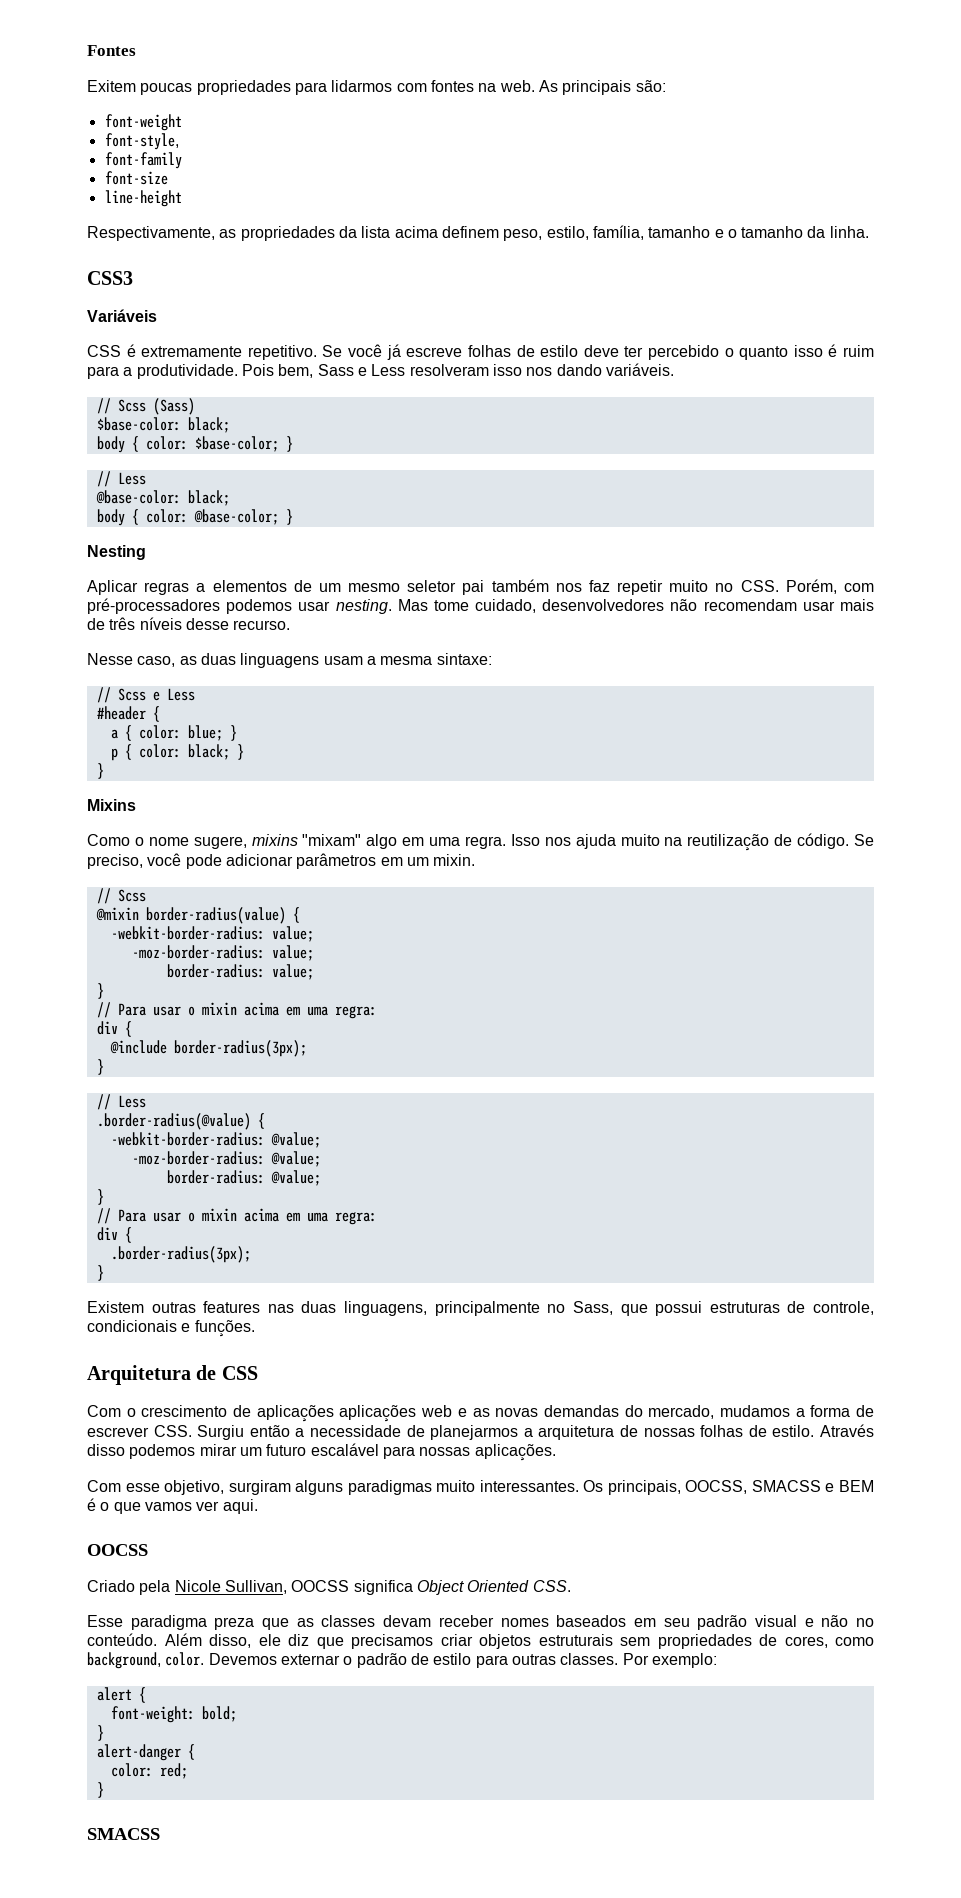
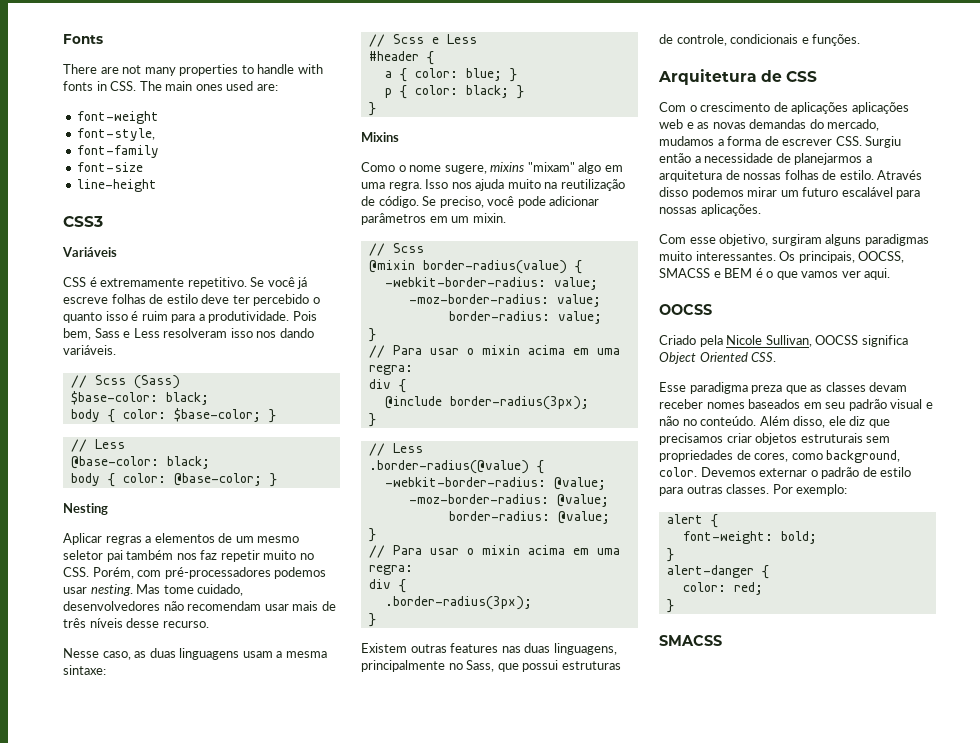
[87,45,136,56] [87,80,666,95] Fontes // Exitem poucas propriedades para lidarmos com fontes na web. As principais são: -> [63,34,103,44] [63,64,323,76] [63,81,278,91] Fonts // There are not many properties to handle with fonts in CSS. The main ones used are:
[87,225,869,241] // Respectivamente, as propriedades da lista acima definem peso, estilo, família, tamanho e o tamanho da linha. -> (158, 185) none

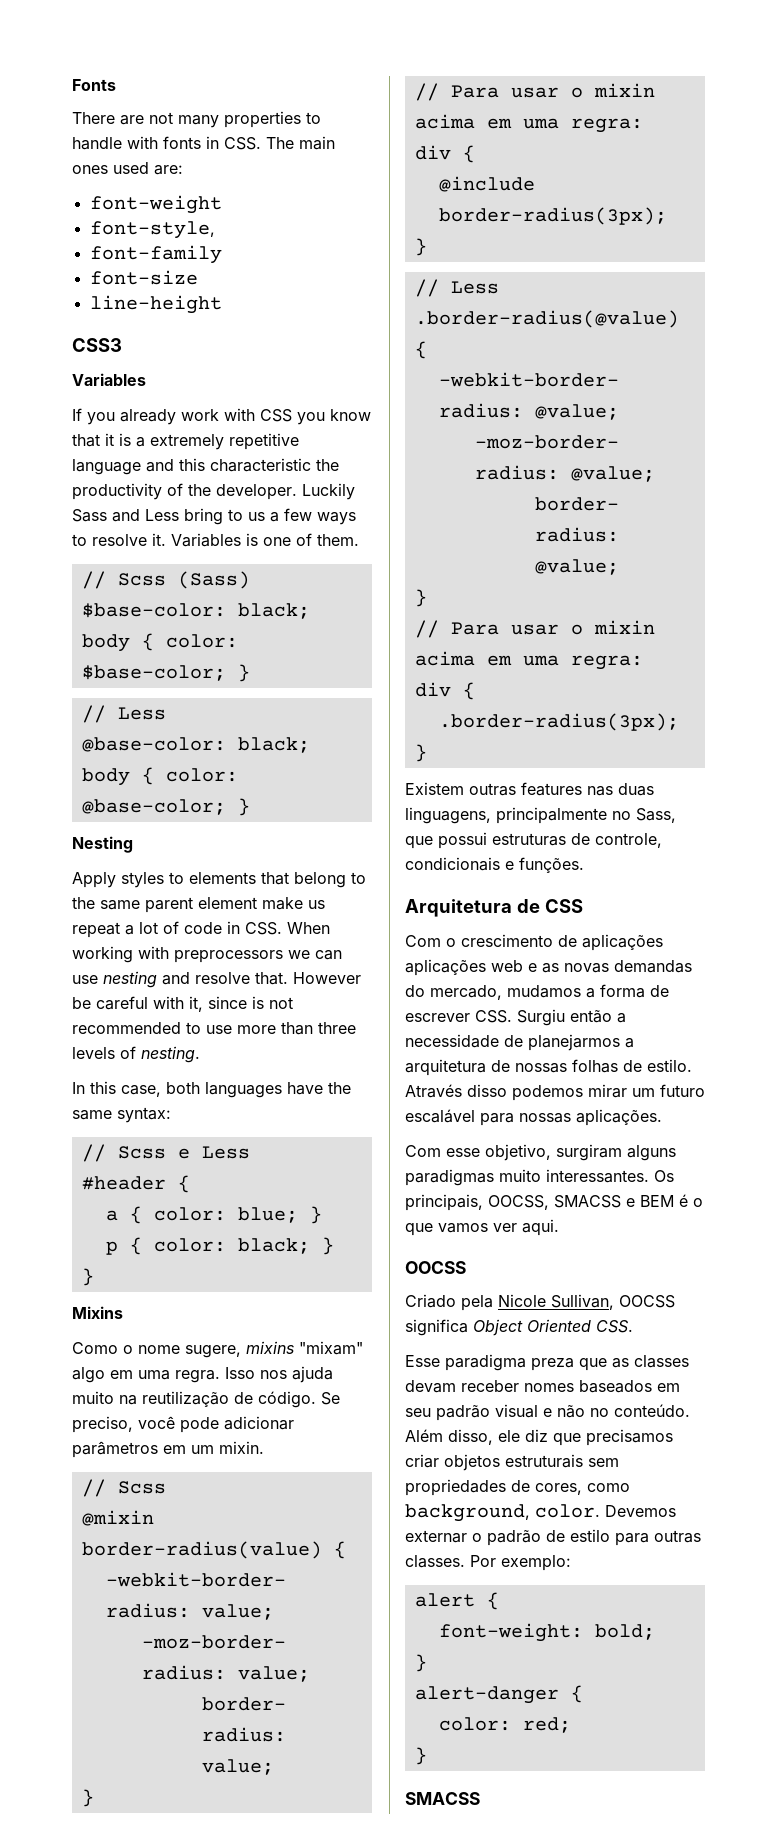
[62,247,117,257] [63,277,308,289] [63,294,320,306] [63,311,317,323] [63,328,314,340] [63,345,116,355] Variáveis // CSS é extremamente repetitivo. Se você já escreve folhas de estilo deve ter percebido o quanto isso é ruim para a produtividade. Pois bem, Sass e Less resolveram isso nos dando variáveis. -> [72,373,146,386] [72,408,371,425] [72,433,299,450] [72,458,339,475] [72,483,355,500] [72,508,356,525] [72,533,359,547] Variables // If you already work with CSS you know that it is a extremely repetitive language and this characteristic the productivity of the developer. Luckily Sass and Less bring to us a few ways to resolve it. Variables is one of them.
[63,533,300,545] [63,550,314,562] [63,567,327,579] [63,584,244,596] [63,601,336,611] [63,618,209,628] [63,648,327,660] [63,665,106,675] Aplicar regras a elementos de um mesmo seletor pai também nos faz repetir muito no CSS. Porém, com pré-processadores podemos usar nesting. Mas tome cuidado, desenvolvedores não recomendam usar mais de três níveis desse recurso. // Nesse caso, as duas linguagens usam a mesma sintaxe: -> [72,872,366,888] [72,897,325,913] [72,921,330,938] [72,946,342,963] [72,971,361,988] [72,996,293,1012] [72,1022,356,1035] [72,1046,200,1063] [72,1081,351,1098] [72,1107,171,1123] Apply styles to elements that belong to the same parent element make us repeat a lot of code in CSS. When working with preprocessors we can use nesting and resolve that. However be careful with it, since is not recommended to use more than three levels of nesting. // In this case, both languages have the same syntax:

